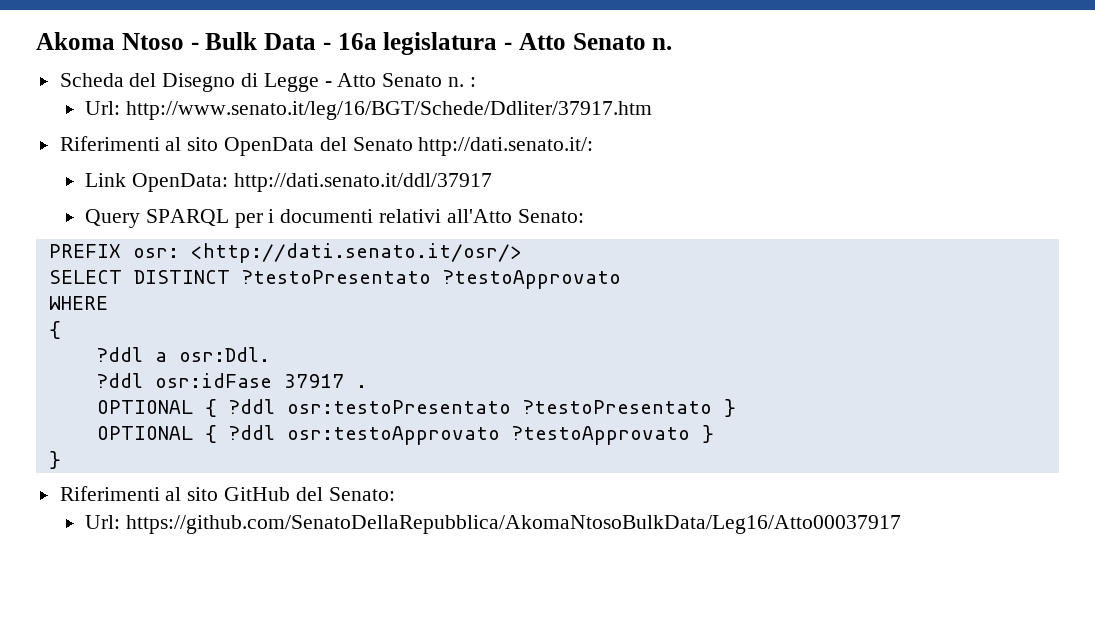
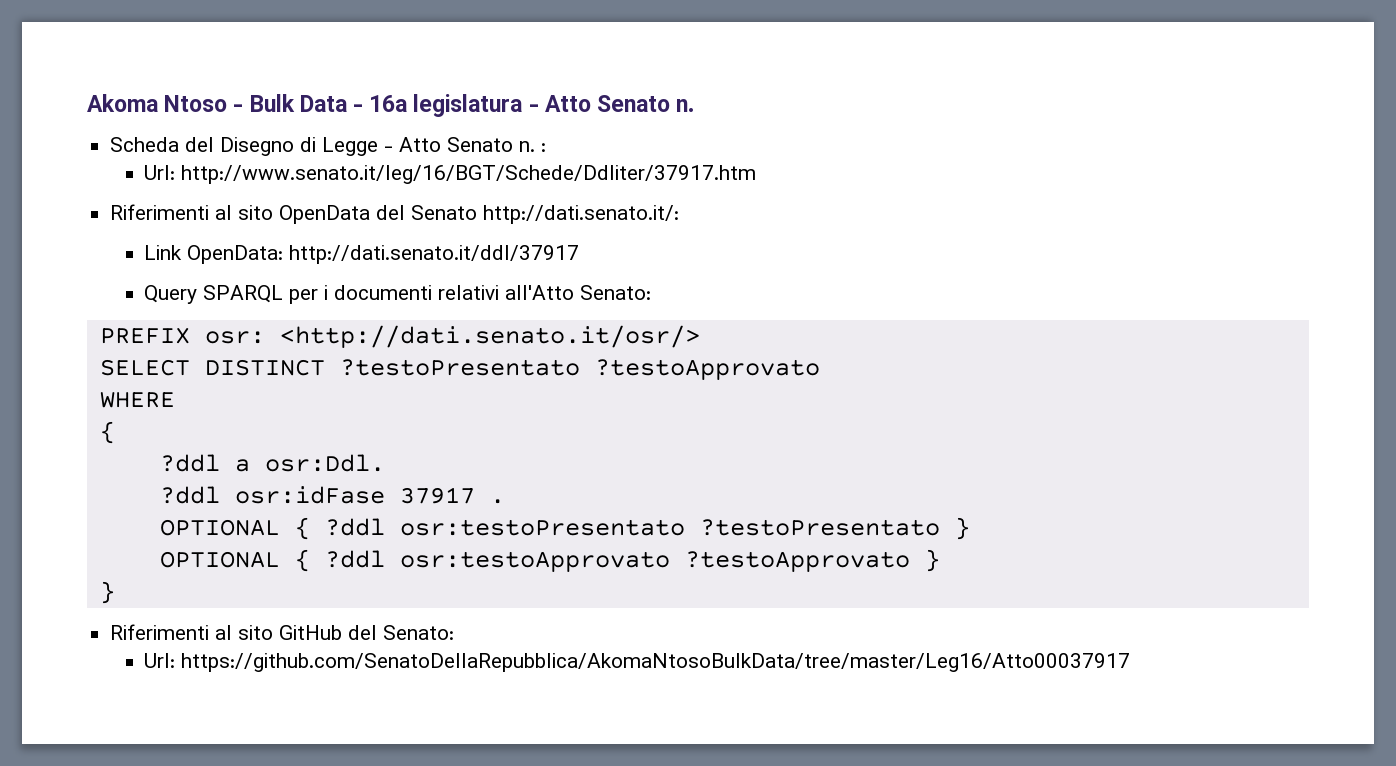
[125,515,901,534] https://github.com/SenatoDellaRepubblica/AkomaNtosoBulkData/Leg16/Atto00037917 -> [181,653,1131,672] https://github.com/SenatoDellaRepubblica/AkomaNtosoBulkData/tree/master/Leg16/Atto00037917

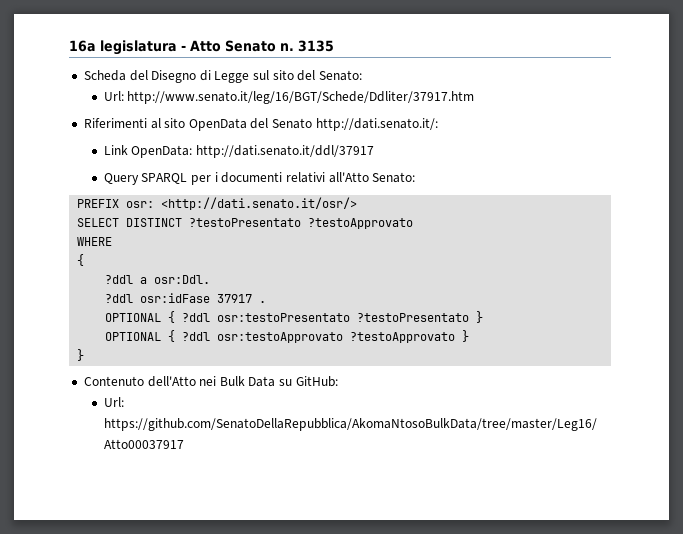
[87,94,364,112] Akoma Ntoso - Bulk Data - -> (69, 46) none
(695, 105) none -> [298,40,334,52] 3135
[384,137,547,152] - Atto Senato n. : -> [253,70,363,81] sul sito del Senato:
[110,624,455,640] Riferimenti al sito GitHub del Senato: -> [83,376,338,387] Contenuto dell'Atto nei Bulk Data su GitHub:

